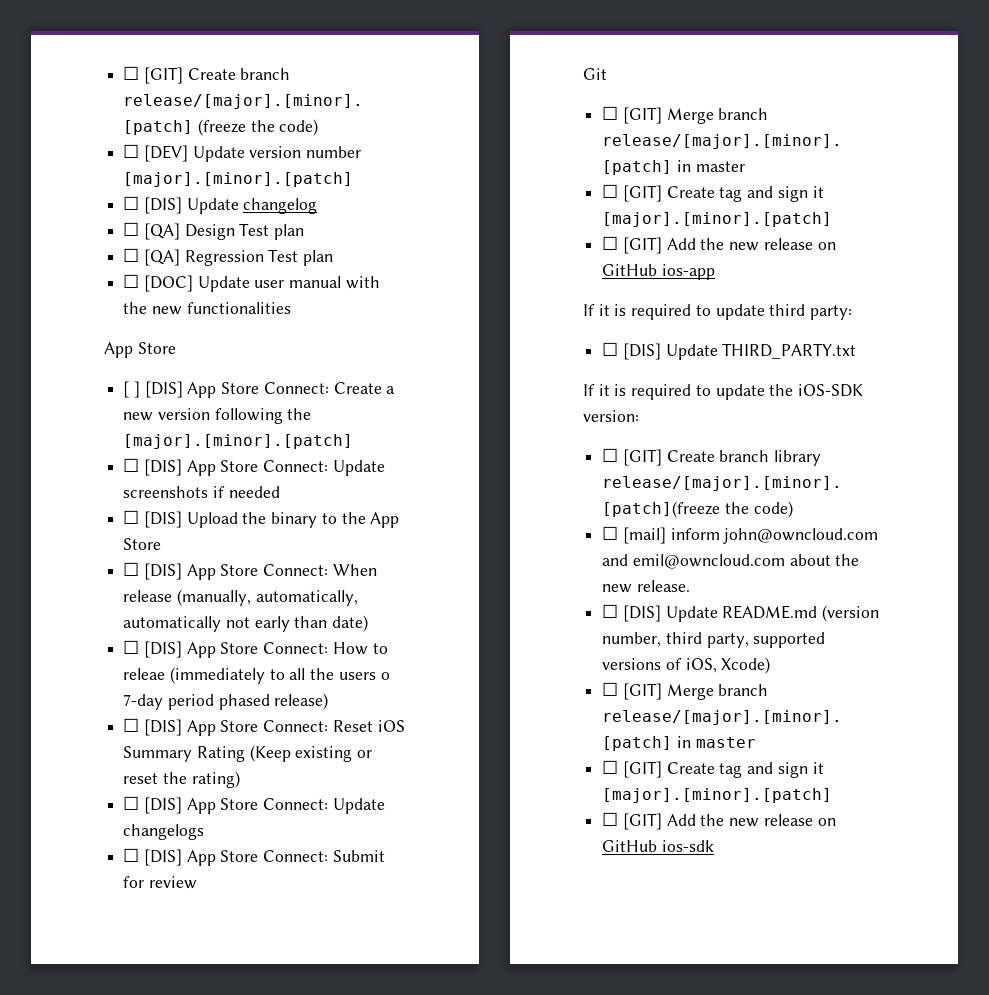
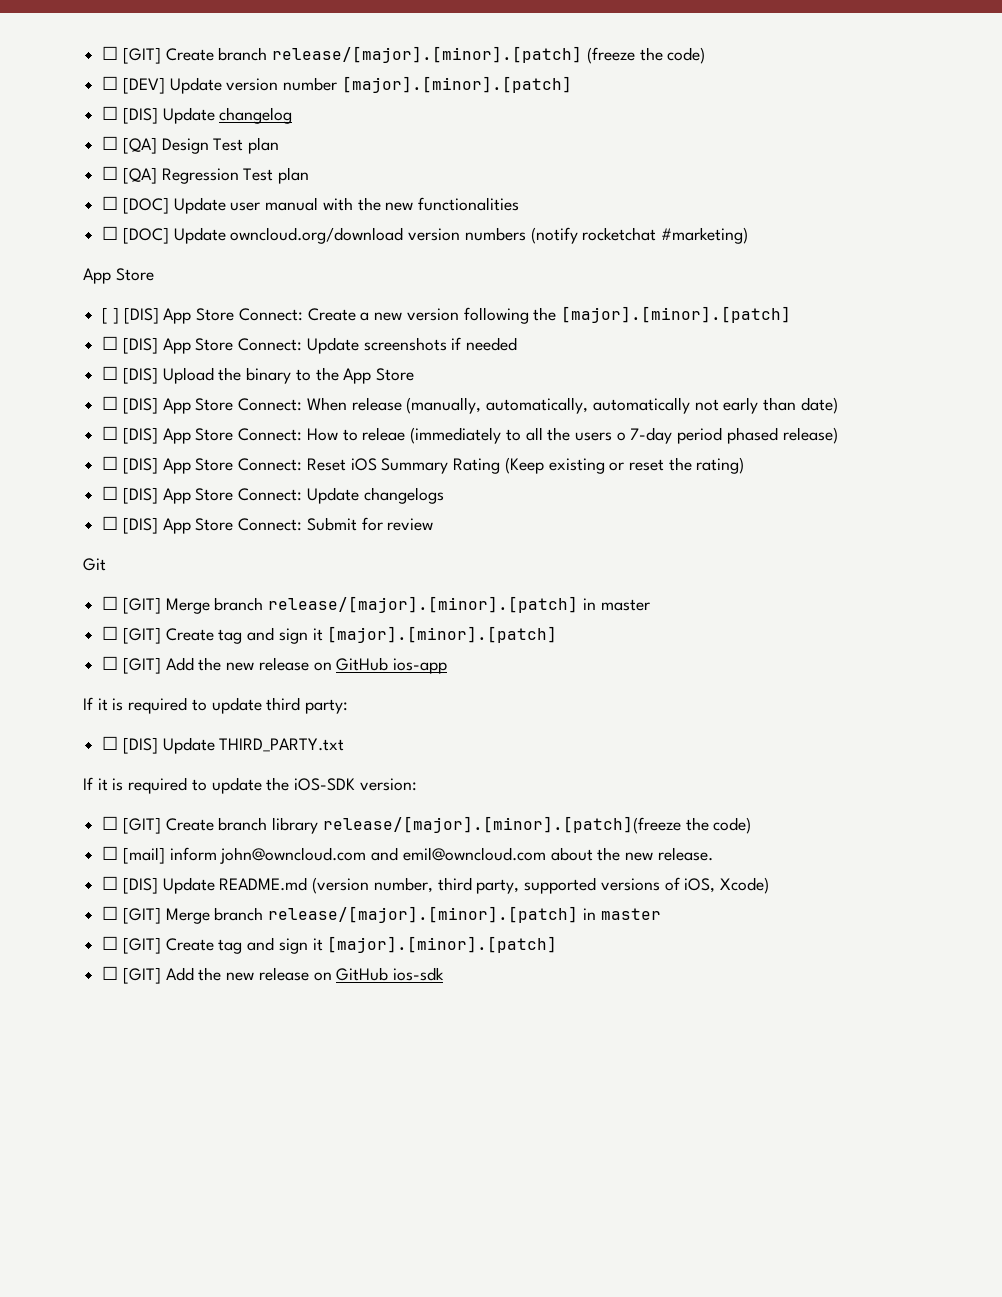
(291, 308) none -> [102,226,749,244] // ☐ [DOC] Update owncloud.org/download version numbers (notify rocketchat #marketing)

